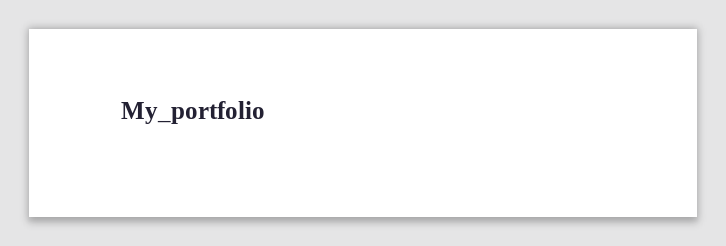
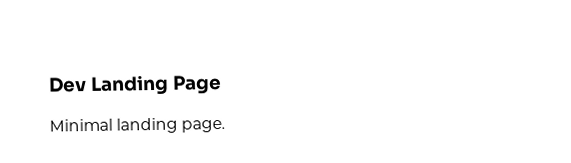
[121,101,265,124] My_portfolio -> [48,74,222,96] [49,117,226,134] Dev Landing Page // Minimal landing page.

